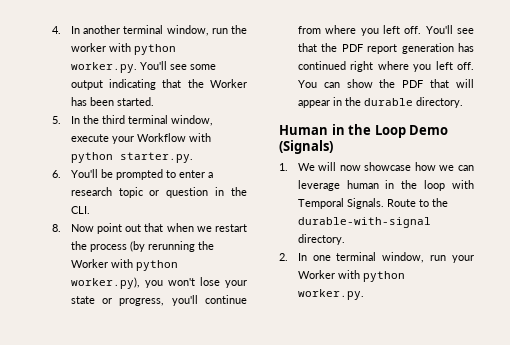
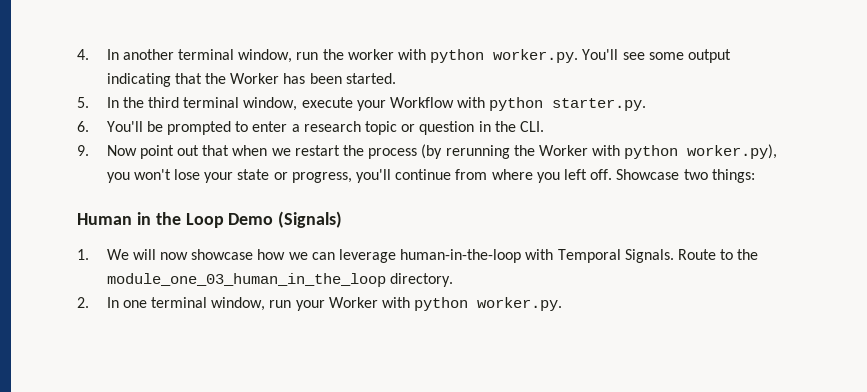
[52,224,61,232] 8. -> [77,145,89,156] 9.
[425,25,474,34] [297,43,474,54] [297,61,474,72] [297,79,474,88] [297,97,463,108] You'll see that the PDF report generation has continued right where you left off. You can show the PDF that will appear in the durable directory. -> [616,169,755,183] Showcase two things:
[346,180,446,191] human in the loop -> [400,249,522,263] human-in-the-loop
[297,217,431,228] durable-with-signal -> [106,273,386,287] module_one_03_human_in_the_loop

